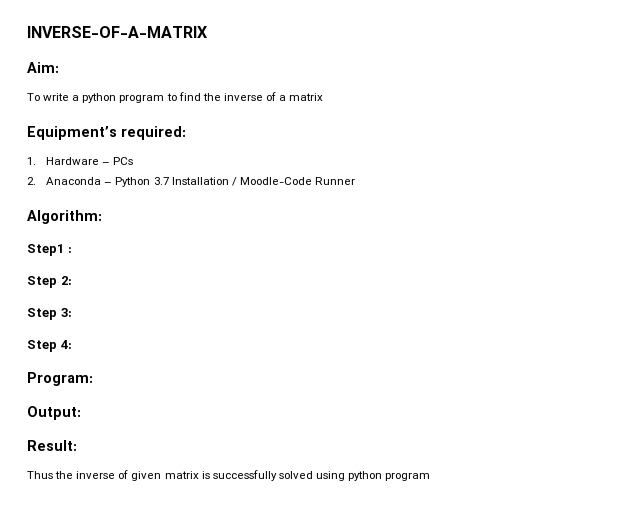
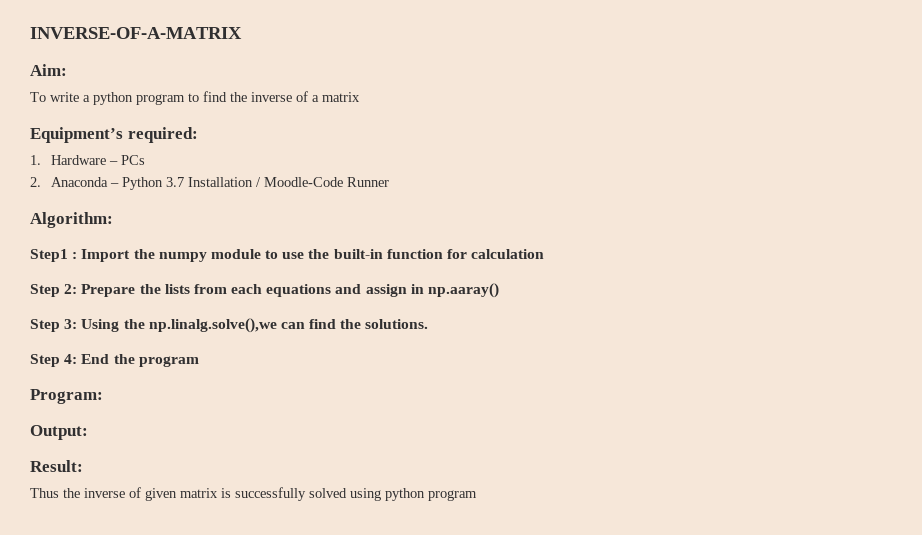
[27,276,72,288] [27,308,72,320] // Step 2: // Step 3: -> [81,249,545,262] [30,283,500,298] [30,318,429,333] Import the numpy module to use the built-in function for calculation // Step 2: Prepare the lists from each equations and assign in np.aaray() // Step 3: Using the np.linalg.solve(),we can find the solutions.
(72, 344) none -> [81,354,199,367] End the program

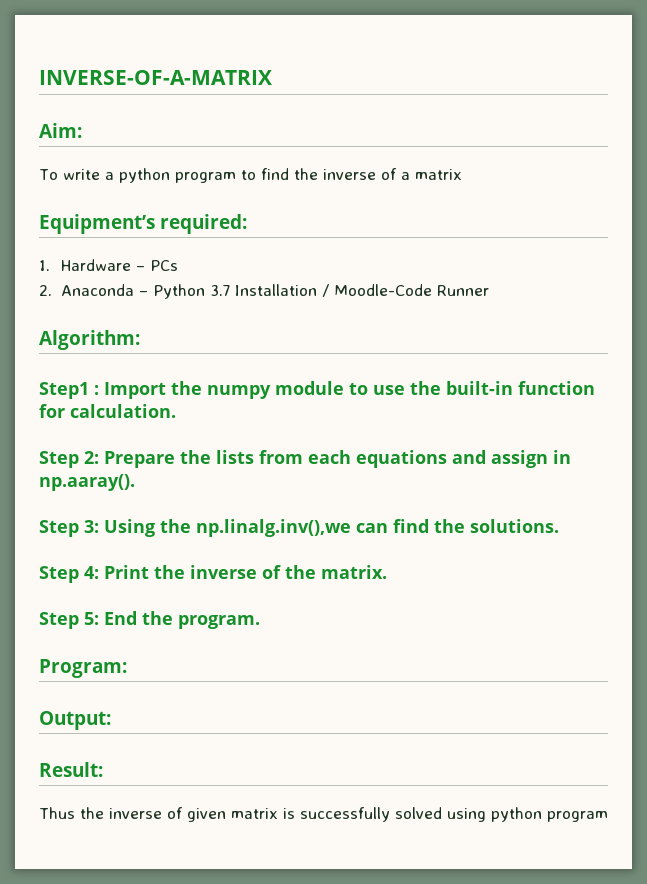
[471,249,545,259] calculation -> [70,404,176,418] calculation.
[428,283,500,298] np.aaray() -> [39,474,135,491] np.aaray().
[148,318,277,333] np.linalg.solve(),we -> [196,519,351,537] np.linalg.inv(),we
(78, 359) none -> [104,565,387,579] [39,612,99,629] Print the inverse of the matrix. // Step 5:
[138,356,199,367] program -> [178,615,260,629] program.

